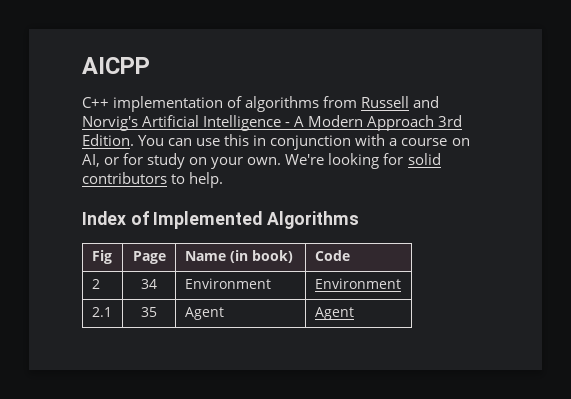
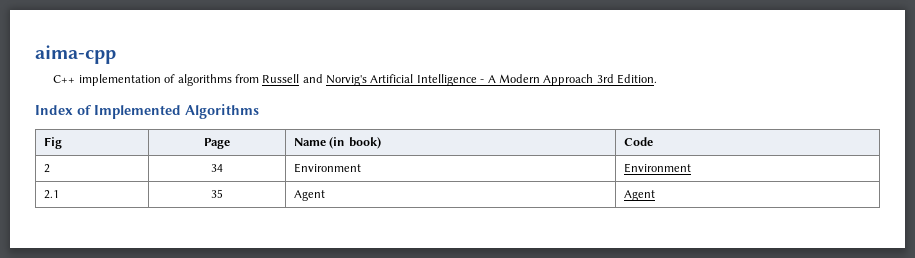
[82,57,150,74] AICPP -> [35,45,116,64] aima-cpp
[138,134,470,150] [82,153,441,169] [82,172,224,188] You can use this in conjunction with a course on AI, or for study on your own. We're looking for solid contributors to help. -> (658, 79) none

